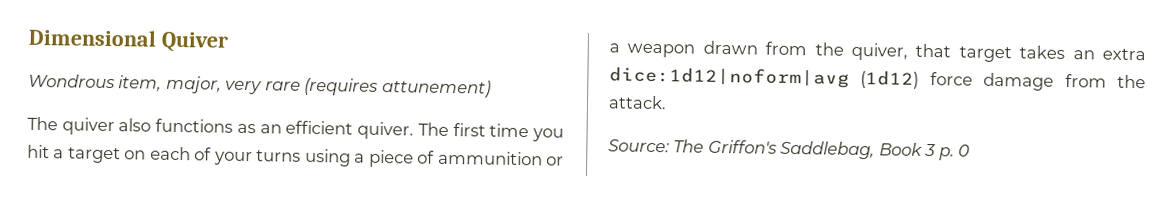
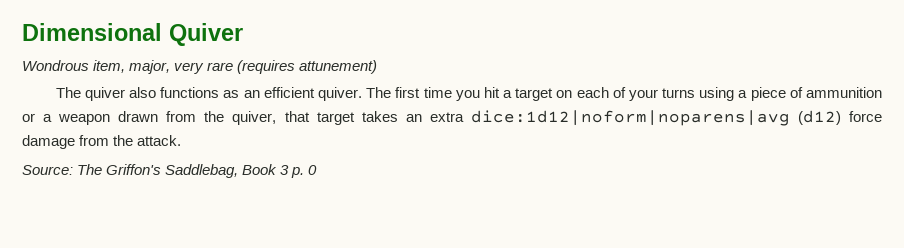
[609,66,920,89] dice:1d12|noform|avg (1d12) -> [470,110,841,126] dice:1d12|noform|noparens|avg (d12)

